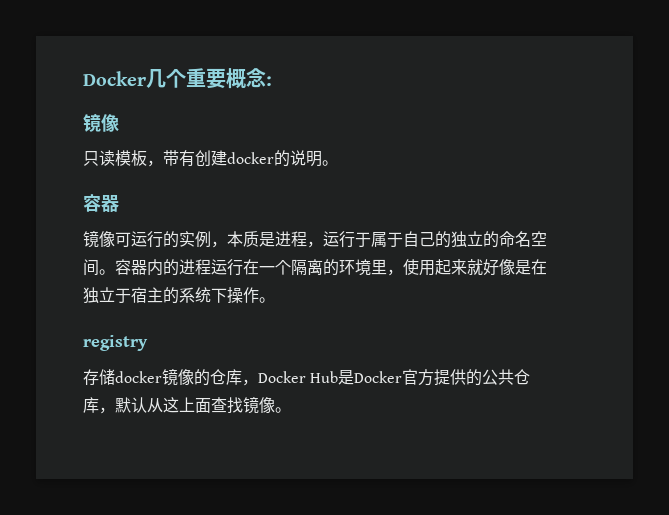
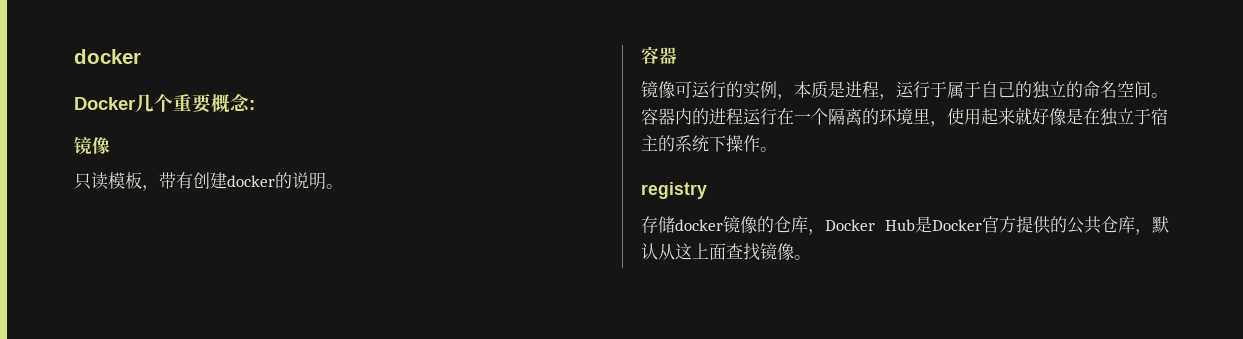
(83, 78) none -> [74,49,141,64] docker //

